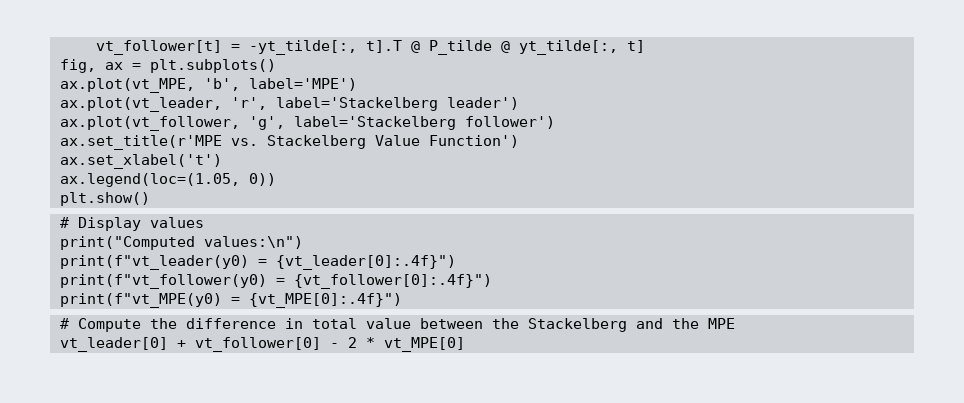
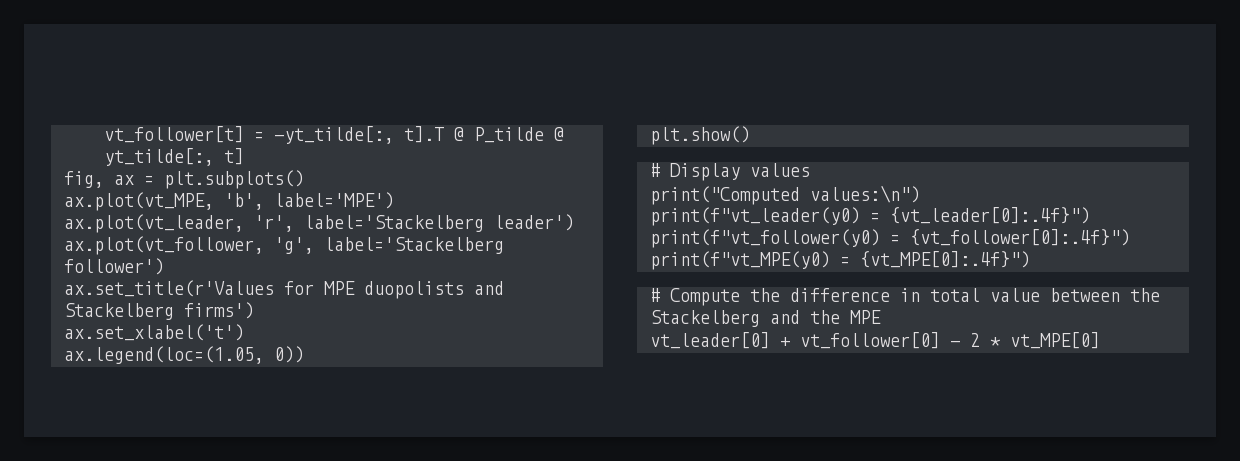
[60,135,520,150] ax.set_title(r'MPE vs. Stackelberg Value Function') -> [63,280,504,299] [63,302,254,320] ax.set_title(r'Values for MPE duopolists and Stackelberg firms')

